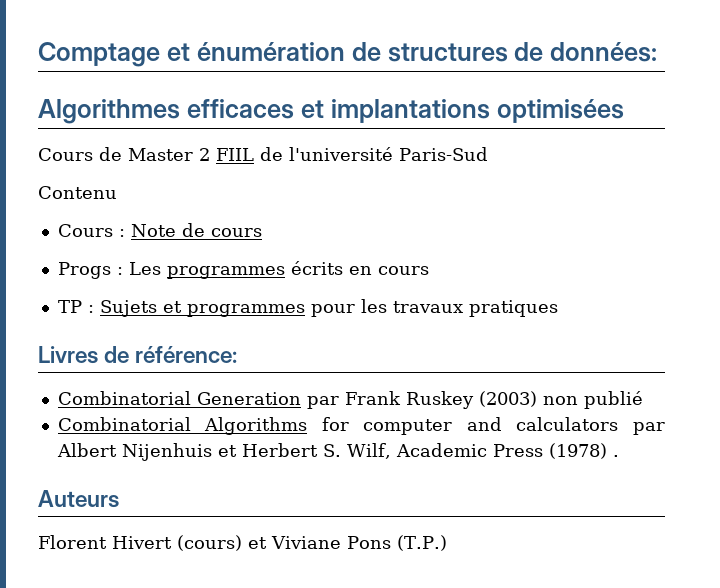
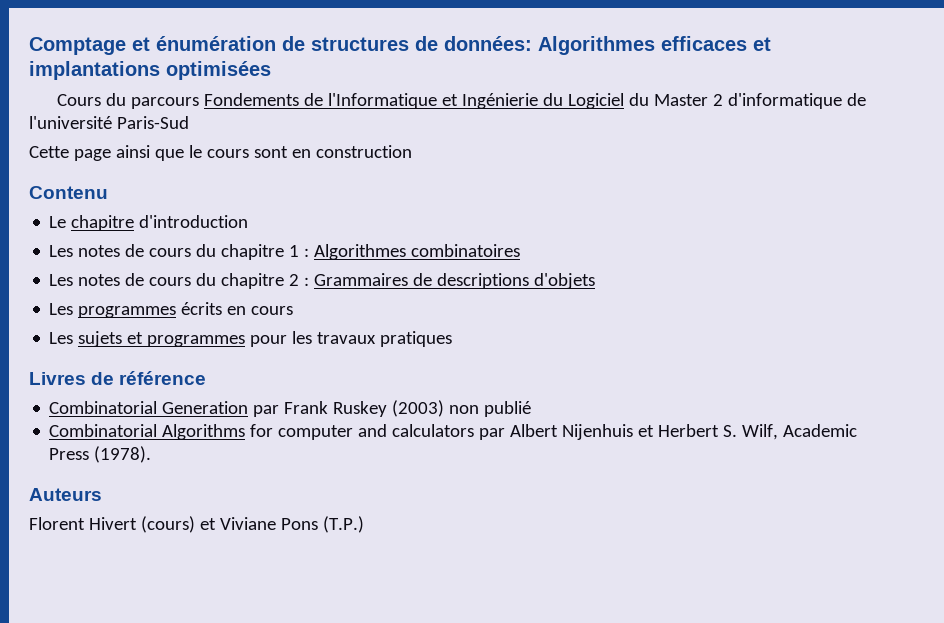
(658, 52) // -> (532, 43) none
[99,147,122,161] de -> [106,93,650,109] du parcours Fondements de l'Informatique et Ingénierie du Logiciel du
[216,148,254,161] FIIL -> [728,93,843,109] d'informatique
[38,186,117,199] [57,223,262,237] [57,262,123,279] Contenu // Cours : Note de cours // Progs : -> [29,145,412,161] [29,186,108,199] [49,215,249,231] [49,244,521,260] [49,273,596,289] Cette page ainsi que le cours sont en construction // Contenu // Le chapitre d'introduction // Les notes de cours du chapitre 1 : Algorithmes combinatoires // Les notes de cours du chapitre 2 : Grammaires de descriptions d'objets //
[57,300,157,317] TP : Sujets -> [49,331,123,347] Les sujets
[135,346,238,363] référence: -> [119,371,207,385] référence
[548,443,619,459] (1978) . -> [94,446,152,463] (1978).

